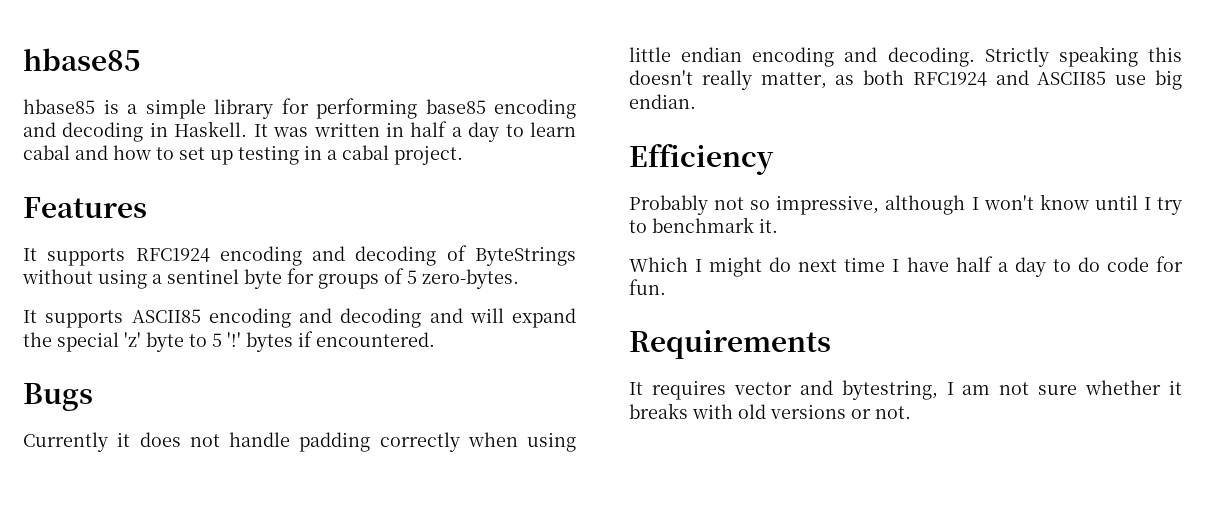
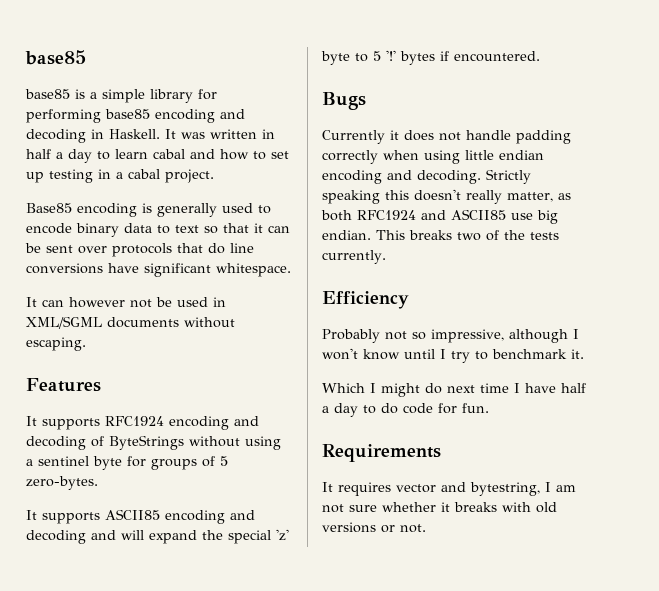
[23,48,141,71] [23,99,95,114] hbase85 // hbase85 -> [25,50,86,65] [25,89,70,99] base85 // base85
(463, 155) none -> [26,203,271,217] [26,223,290,237] [25,243,254,257] [26,263,291,277] [26,297,226,308] [26,316,235,329] [26,337,86,351] // Base85 encoding is generally used to encode binary data to text so that it can be sent over protocols that do line conversions have significant whitespace. // It can however not be used in XML/SGML documents without escaping.
(696, 101) none -> [376,230,559,241] [322,250,386,264] This breaks two of the tests currently.

